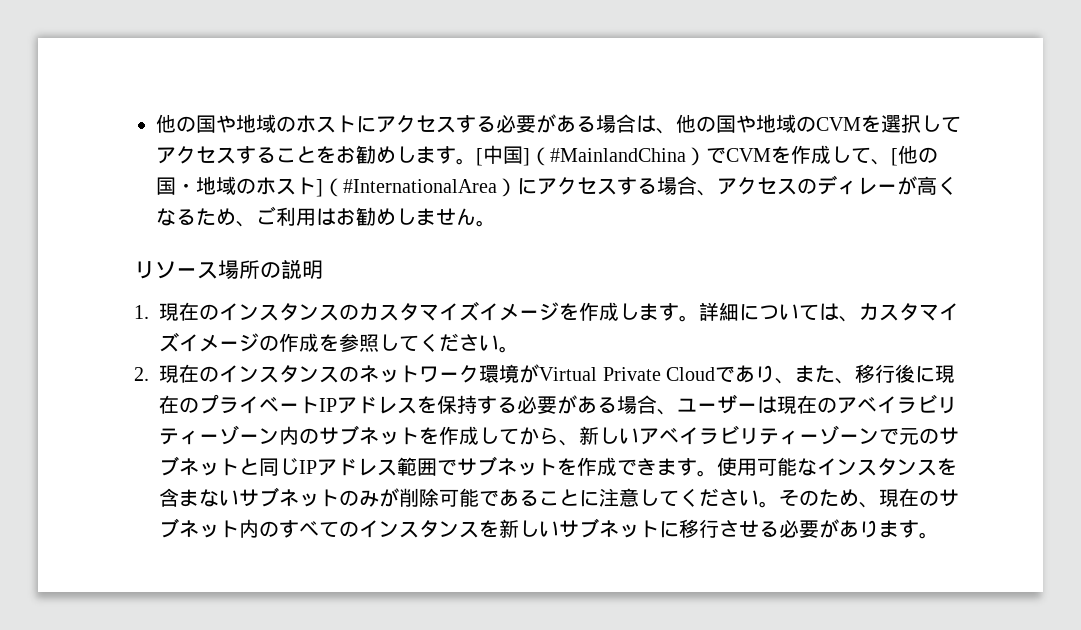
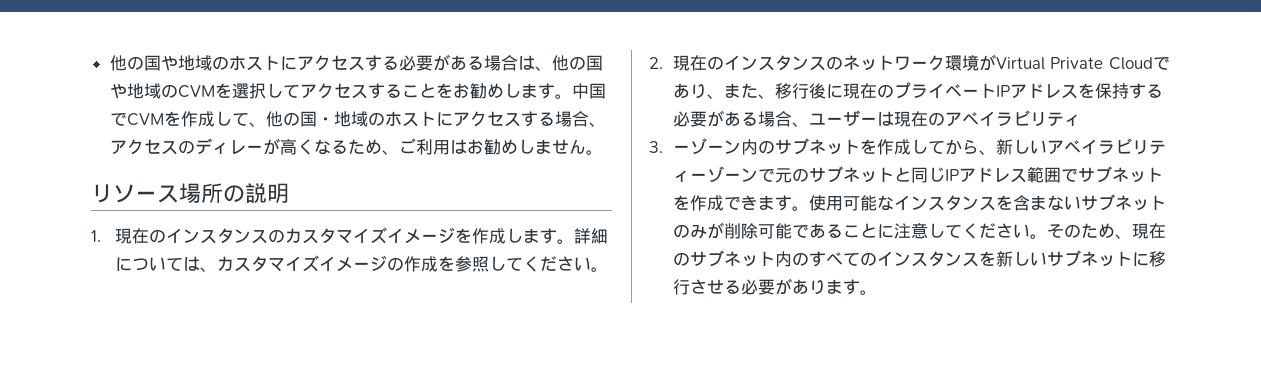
[476,145,706,166] [中国]（#MainlandChina） -> [571,83,606,99] 中国
[891,148,898,166] [ -> (266, 124) none
[316,178,517,197] ]（#InternationalArea） -> (436, 118) none
(200, 437) none -> [649,141,663,153] // 3.

